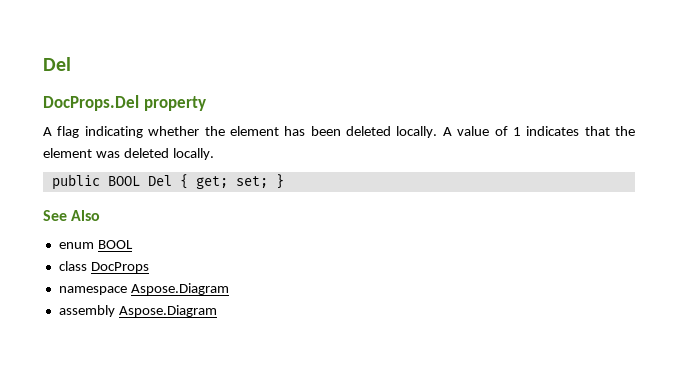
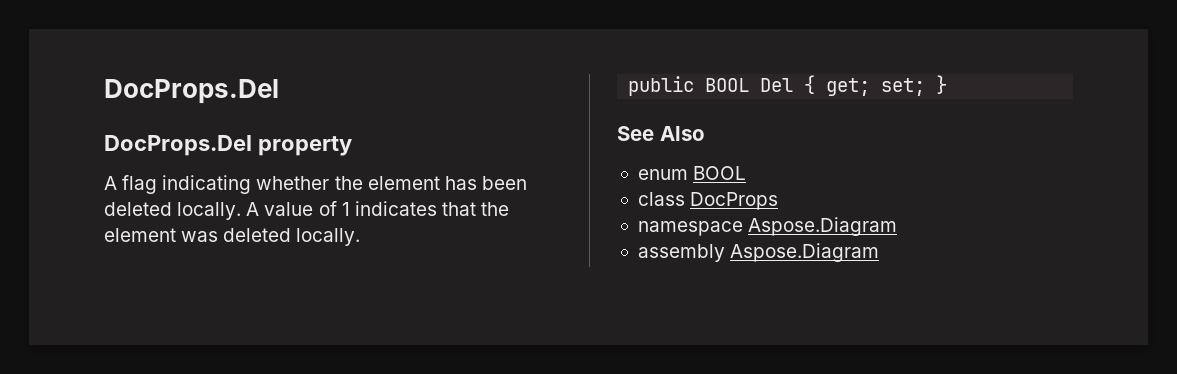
[43,57,71,71] Del -> [104,79,279,104] DocProps.Del

